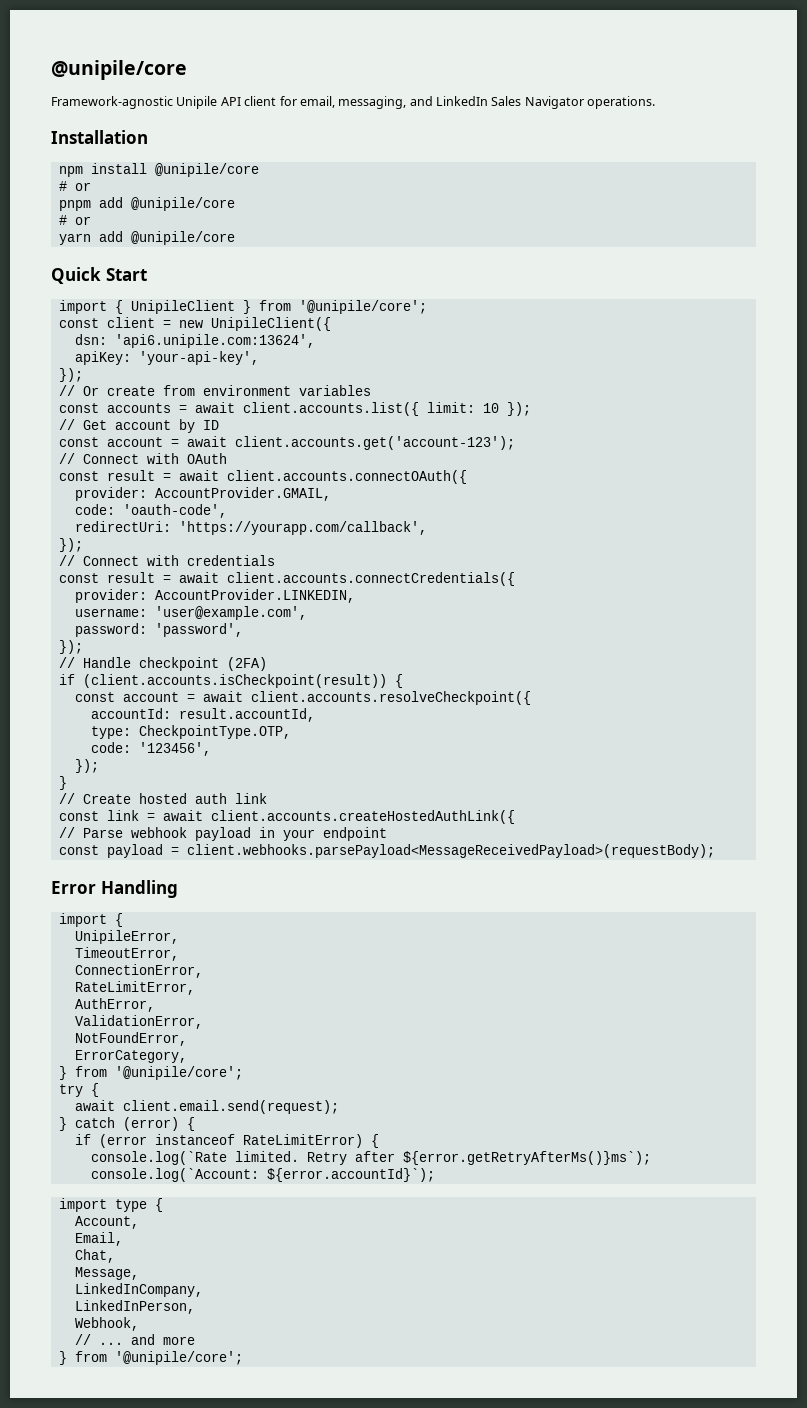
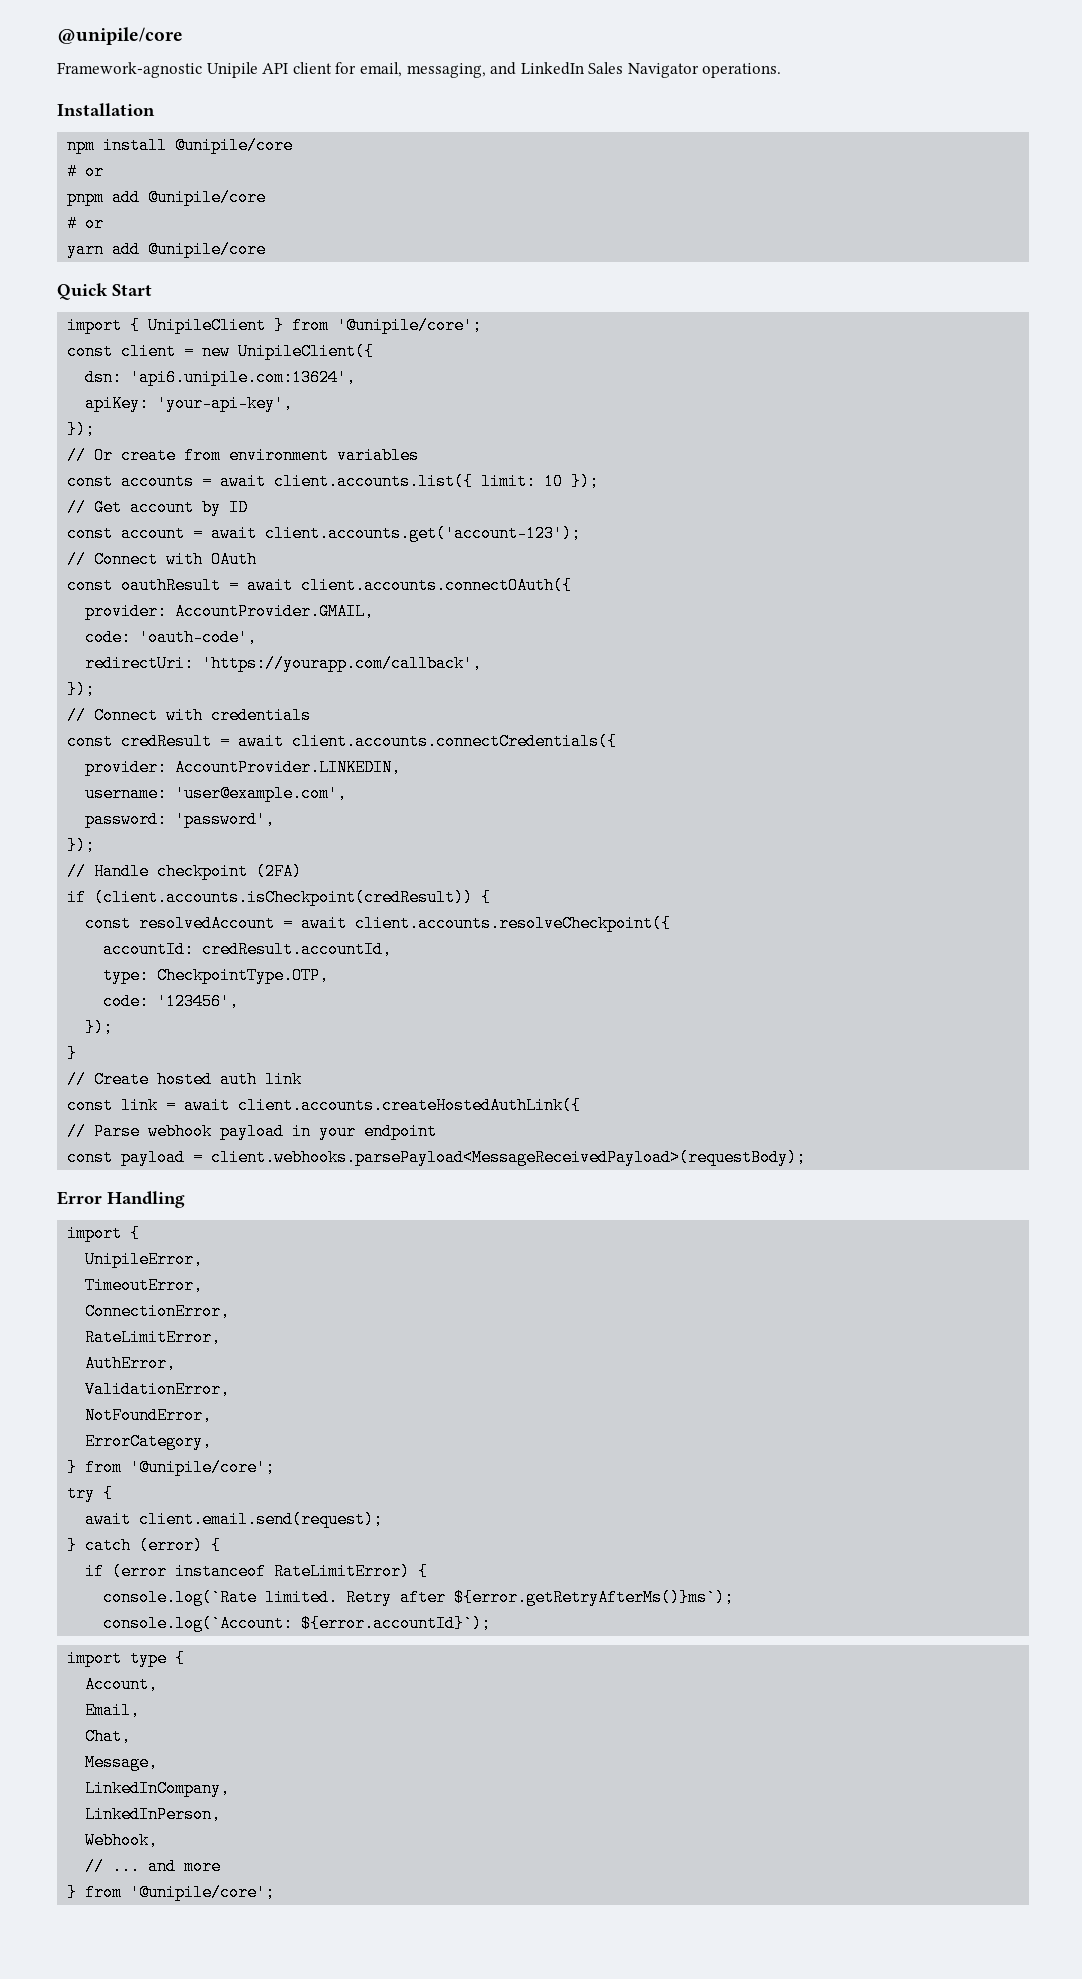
[106,470,155,481] result -> [121,577,222,594] oauthResult
[106,572,155,583] result -> [121,733,213,750] credResult
[82,674,387,688] (client.accounts.isCheckpoint(result)) -> [94,889,474,906] (client.accounts.isCheckpoint(credResult))
[122,692,179,702] account -> [139,915,276,932] resolvedAccount
[178,708,315,722] result.accountId, -> [202,941,393,958] credResult.accountId,

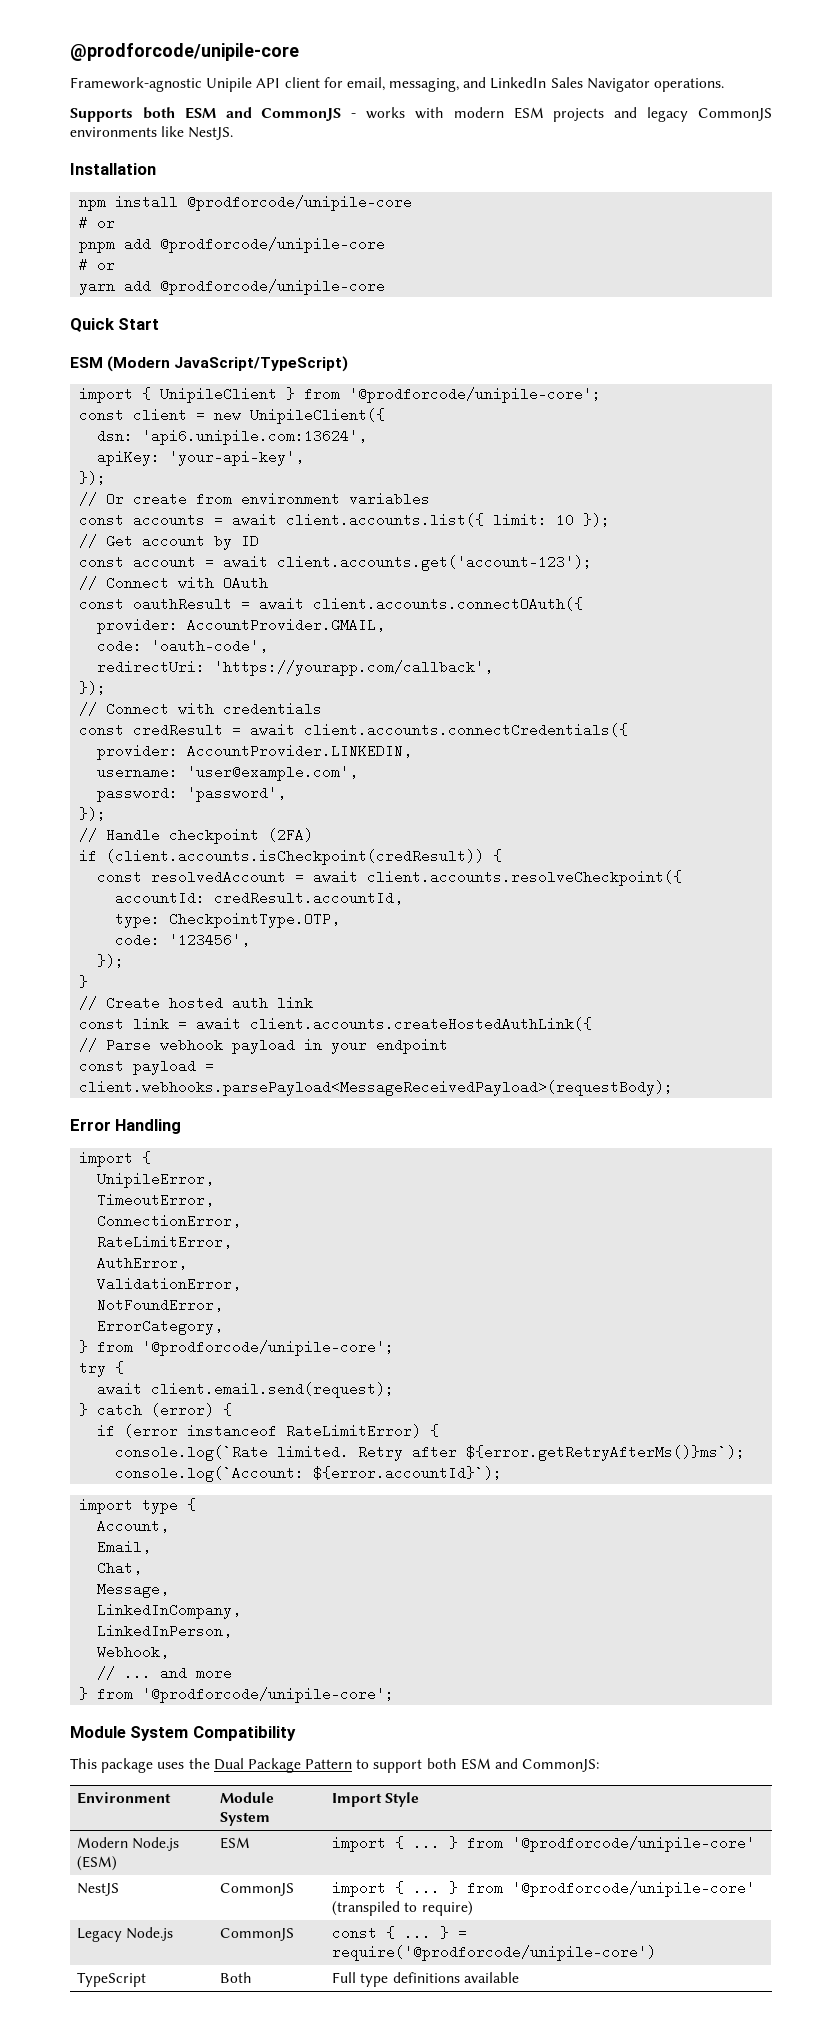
[57,27,183,45] @unipile/core -> [70,43,299,61] @prodforcode/unipile-core
(782, 70) none -> [70,107,772,122] [70,126,234,140] // Supports both ESM and CommonJS - works with modern ESM projects and legacy CommonJS environments like NestJS.
[175,137,294,154] @unipile/core -> [187,195,413,211] @prodforcode/unipile-core
[148,189,267,206] @unipile/core -> [160,237,386,253] @prodforcode/unipile-core
[148,241,267,258] @unipile/core -> [160,279,386,295] @prodforcode/unipile-core
(152, 290) none -> [70,356,349,372] // ESM (Modern JavaScript/TypeScript)
[337,317,483,334] '@unipile/core'; -> [349,387,602,403] '@prodforcode/unipile-core';
[130,1459,276,1476] '@unipile/core'; -> [142,1340,395,1356] '@prodforcode/unipile-core';
[130,1884,276,1901] '@unipile/core'; -> [142,1687,395,1703] [70,1726,296,1741] [70,1758,600,1773] [77,1792,172,1804] [220,1792,275,1803] [220,1812,271,1826] [332,1792,420,1807] [77,1837,180,1851] [77,1856,118,1871] [220,1837,251,1849] [332,1836,756,1852] [77,1883,120,1896] [220,1883,295,1896] [332,1881,756,1897] [332,1901,473,1916] [77,1927,174,1942] [220,1928,295,1941] [332,1926,468,1940] [332,1945,657,1961] [77,1972,147,1987] [220,1972,253,1983] [332,1972,519,1987] '@prodforcode/unipile-core'; // Module System Compatibility // This package uses the Dual Package Pattern to support both ESM and CommonJS: // Environment | Module System | Import Style // Modern Node.js (ESM) | ESM | import { ... } from '@prodforcode/unipile-core' // NestJS | CommonJS | import { ... } from '@prodforcode/unipile-core' (transpiled to require) // Legacy Node.js | CommonJS | const { ... } = require('@prodforcode/unipile-core') // TypeScript | Both | Full type definitions available

